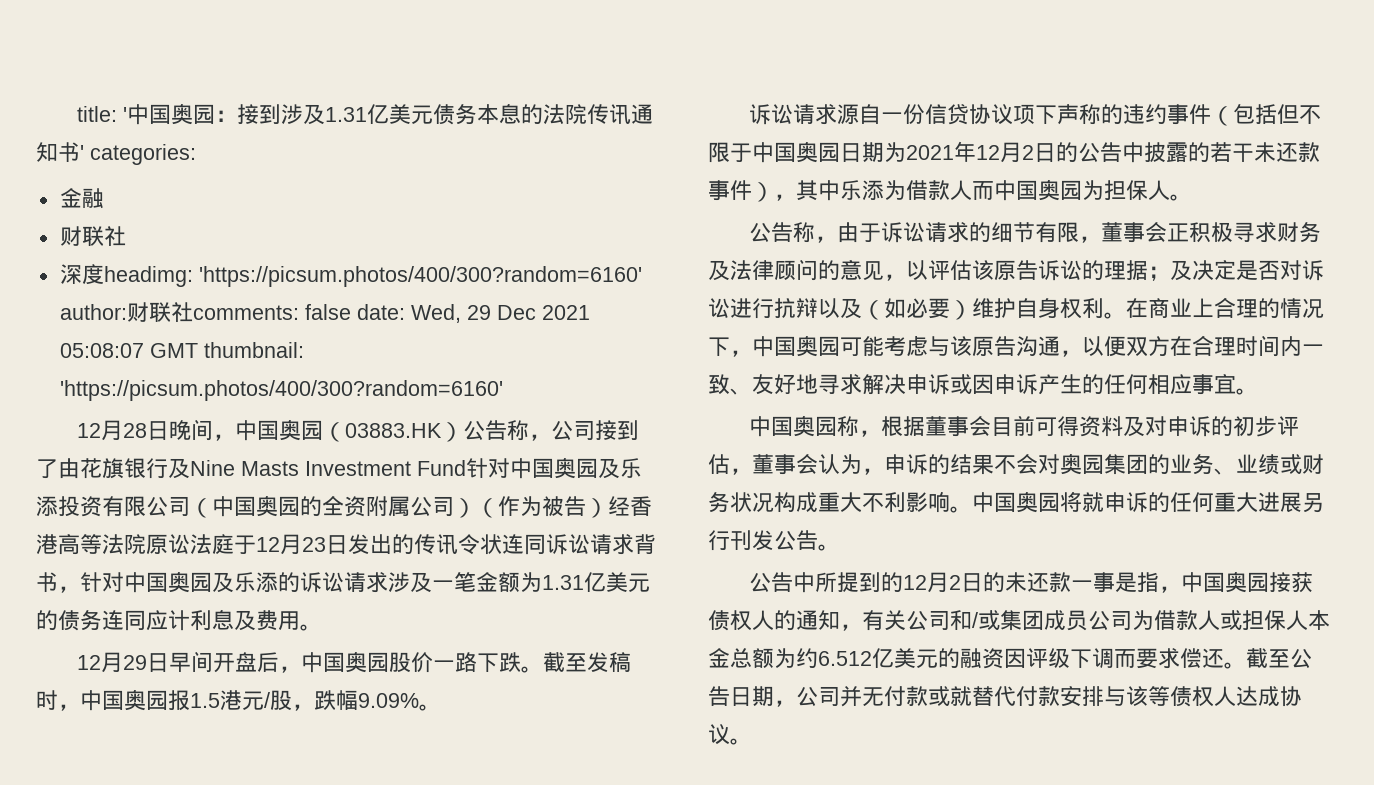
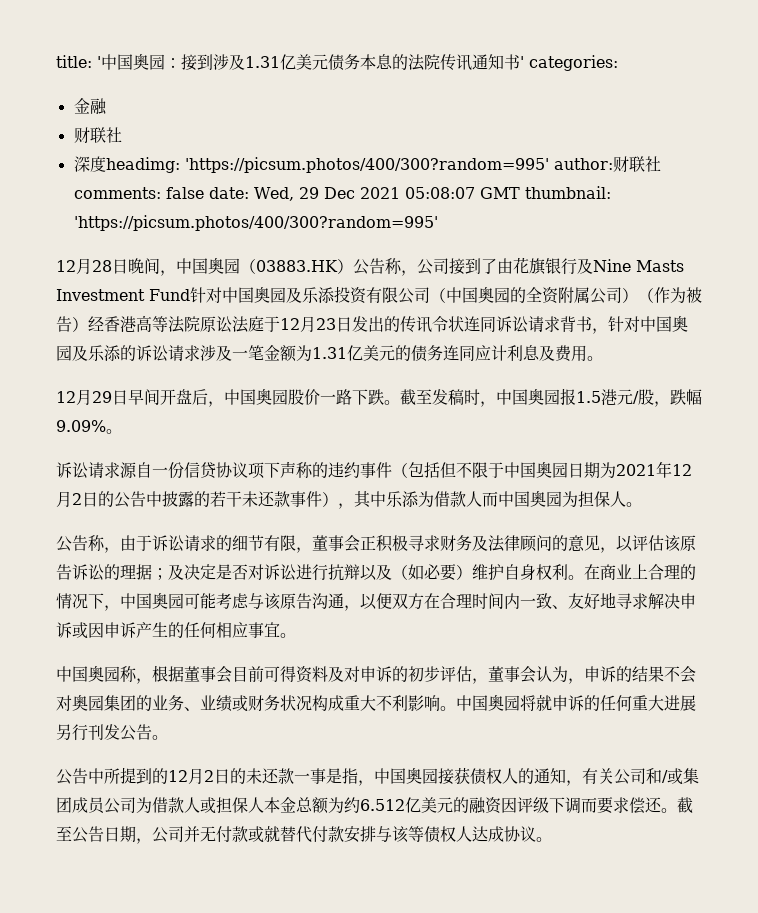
[198,266,642,287] 'https://picsum.photos/400/300?random=6160' -> [184,157,549,173] 'https://picsum.photos/400/300?random=995'
[59,380,503,401] 'https://picsum.photos/400/300?random=6160' -> [73,215,438,231] 'https://picsum.photos/400/300?random=995'

